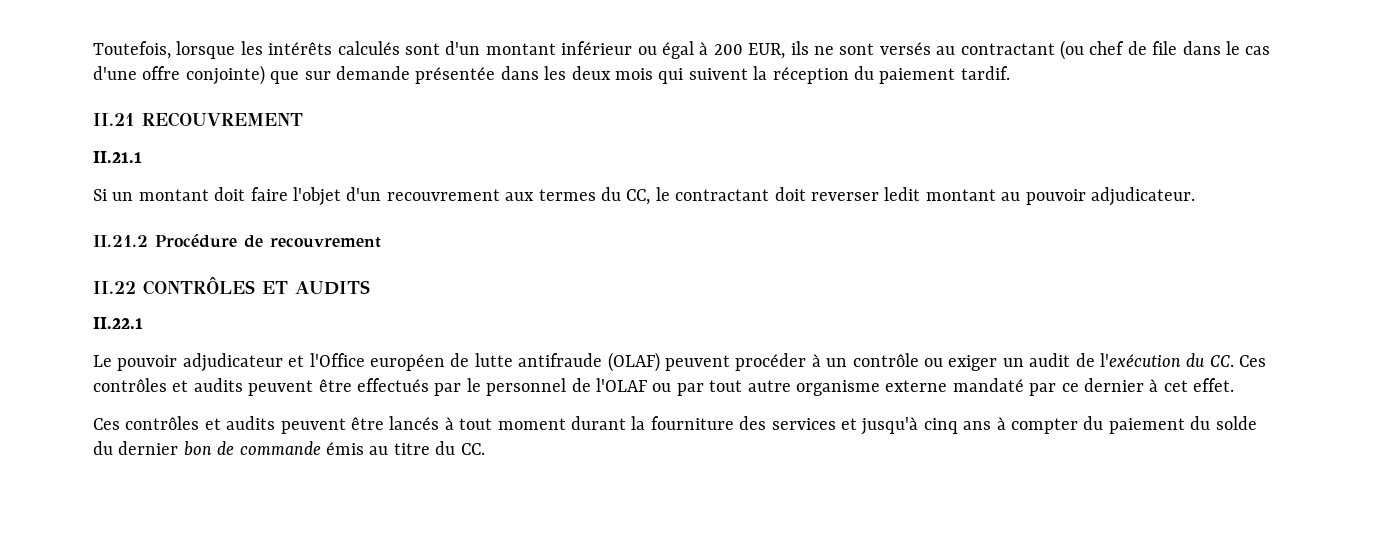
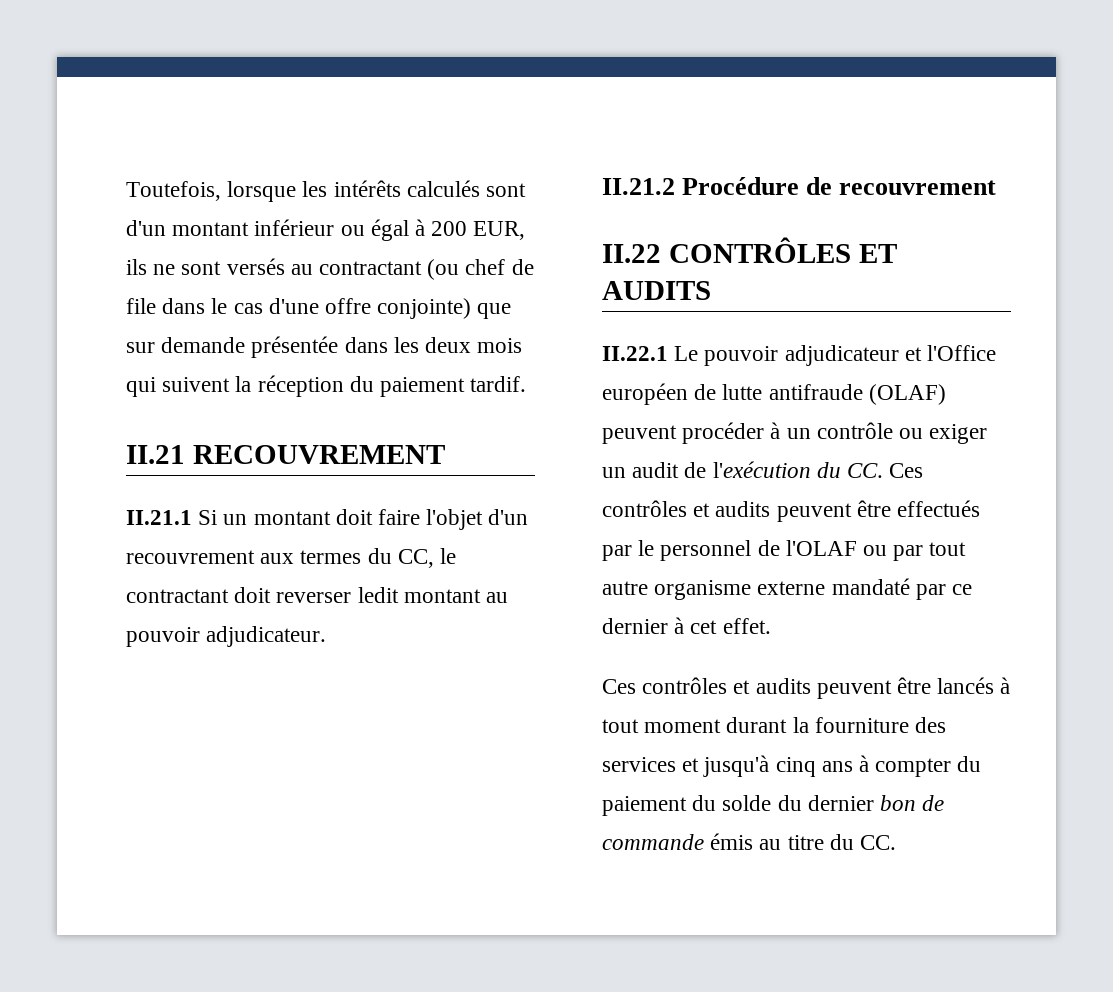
(142, 157) // -> (192, 517) none
(143, 323) // -> (668, 353) none

